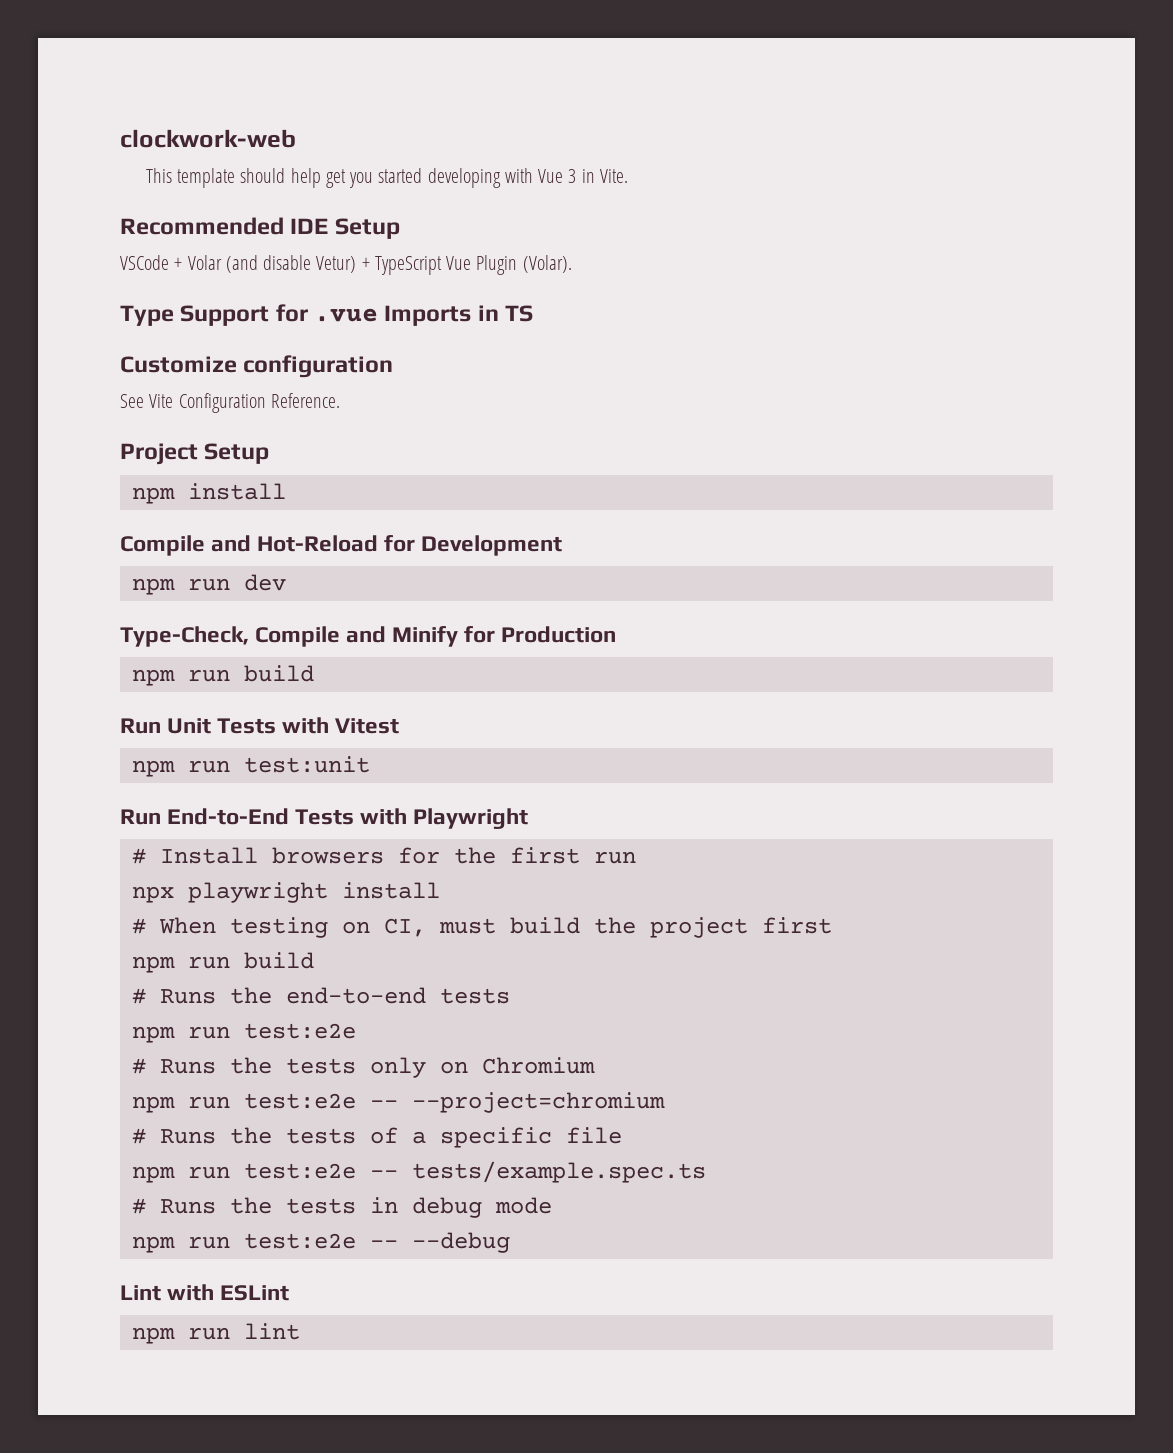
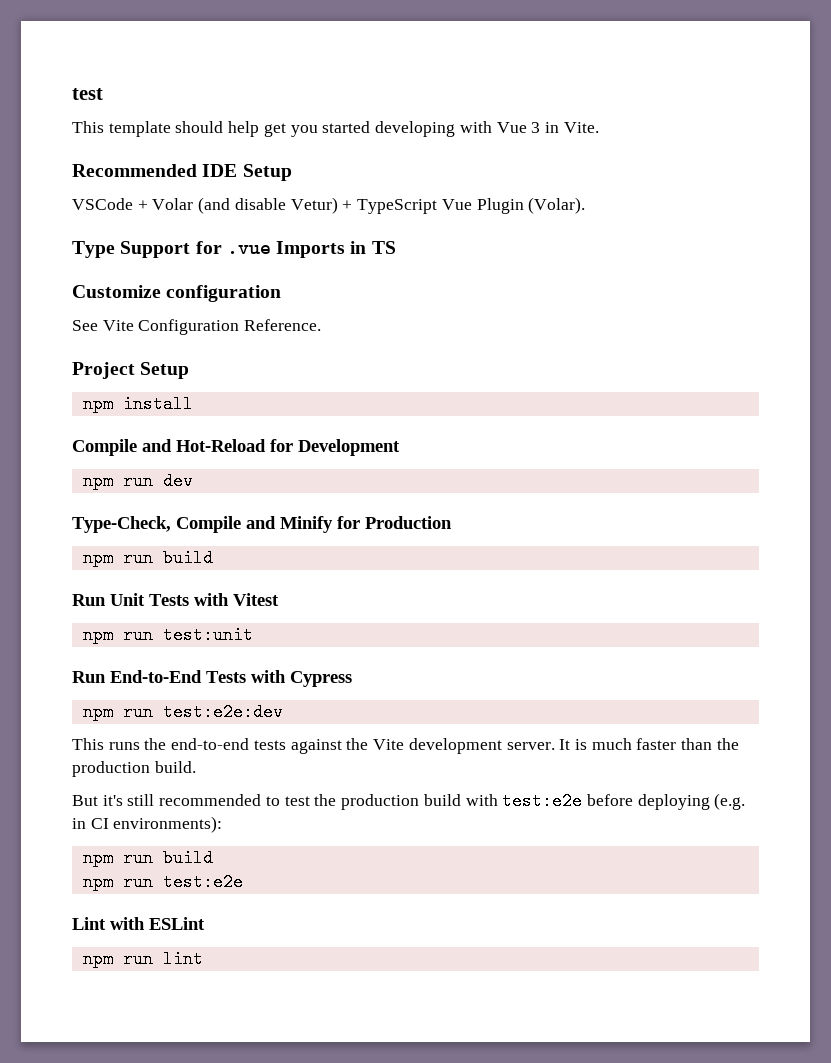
[120,129,296,148] clockwork-web -> [72,88,103,100] test
[413,808,529,829] [131,847,636,864] [131,882,440,903] [131,917,832,938] [131,952,314,973] [131,987,510,1004] [131,1023,356,1043] [131,1057,595,1078] [131,1092,665,1113] [131,1127,622,1148] [131,1161,706,1183] [131,1197,552,1218] [131,1232,510,1253] Playwright // # Install browsers for the first run // npx playwright install // # When testing on CI, must build the project first // npm run build // # Runs the end-to-end tests // npm run test:e2e // # Runs the tests only on Chromium // npm run test:e2e -- --project=chromium // # Runs the tests of a specific file // npm run test:e2e -- tests/example.spec.ts // # Runs the tests in debug mode // npm run test:e2e -- --debug -> [290,671,352,687] [82,703,283,721] [72,738,739,754] [72,761,196,777] [72,792,746,810] [72,816,223,833] [82,849,213,867] [82,873,243,891] Cypress // npm run test:e2e:dev // This runs the end-to-end tests against the Vite development server. It is much faster than the production build. // But it's still recommended to test the production build with test:e2e before deploying (e.g. in CI environments): // npm run build // npm run test:e2e

